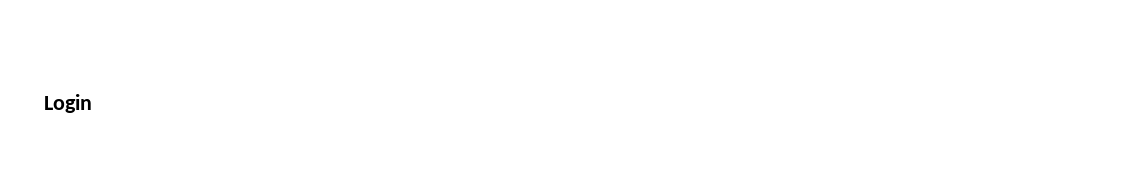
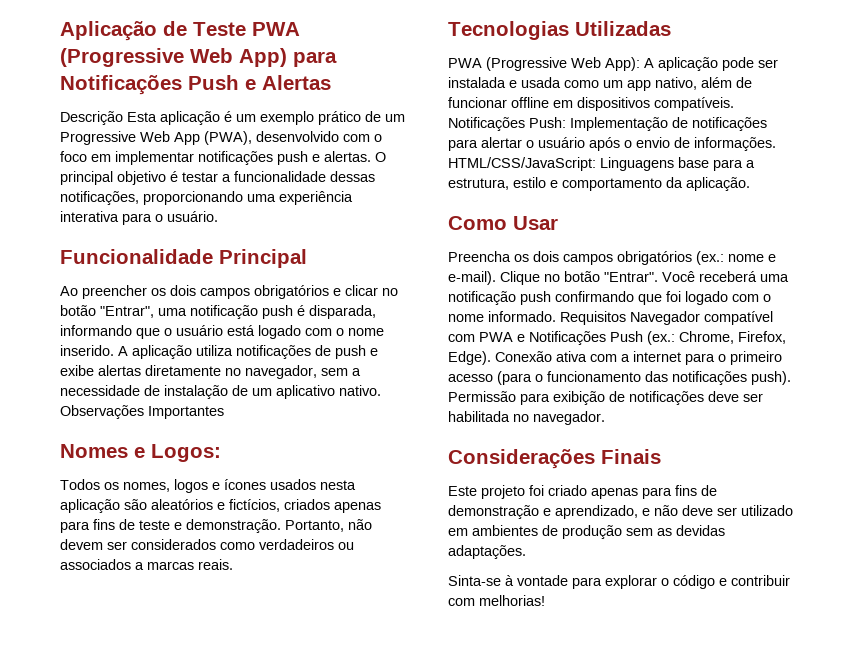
[44,94,92,113] Login -> [60,21,300,41] [60,48,337,67] [60,75,331,95] [60,111,405,125] [60,131,382,145] [60,151,386,165] [60,171,375,185] [60,191,353,205] [60,211,218,225] [60,249,307,268] [60,285,398,299] [60,305,376,319] [60,325,384,339] [60,345,378,359] [60,365,361,379] [60,385,381,399] [60,405,224,419] [60,444,221,462] [60,479,356,493] [60,499,381,513] [60,519,372,533] [60,539,354,550] [60,559,233,570] [448,21,671,40] [448,57,778,71] [448,77,752,91] [448,97,734,111] [448,117,767,131] [448,137,776,151] [448,157,755,171] [448,177,750,191] [448,216,558,230] [448,251,776,265] [448,271,789,285] [448,291,771,305] [448,311,773,325] [448,331,786,345] [448,351,782,365] [448,371,791,385] [448,391,763,405] [448,411,605,425] [448,449,661,469] [448,485,717,499] [448,505,793,519] [448,525,725,539] [448,545,526,559] [448,575,790,589] [448,595,545,606] Aplicação de Teste PWA (Progressive Web App) para Notificações Push e Alertas // Descrição Esta aplicação é um exemplo prático de um Progressive Web App (PWA), desenvolvido com o foco em implementar notificações push e alertas. O principal objetivo é testar a funcionalidade dessas notificações, proporcionando uma experiência interativa para o usuário. // Funcionalidade Principal // Ao preencher os dois campos obrigatórios e clicar no botão "Entrar", uma notificação push é disparada, informando que o usuário está logado com o nome inserido. A aplicação utiliza notificações de push e exibe alertas diretamente no navegador, sem a necessidade de instalação de um aplicativo nativo. Observações Importantes // Nomes e Logos: // Todos os nomes, logos e ícones usados nesta aplicação são aleatórios e fictícios, criados apenas para fins de teste e demonstração. Portanto, não devem ser considerados como verdadeiros ou associados a marcas reais. // Tecnologias Utilizadas // PWA (Progressive Web App): A aplicação pode ser instalada e usada como um app nativo, além de funcionar offline em dispositivos compatíveis. Notificações Push: Implementação de notificações para alertar o usuário após o envio de informações. HTML/CSS/JavaScript: Linguagens base para a estrutura, estilo e comportamento da aplicação. // Como Usar // Preencha os dois campos obrigatórios (ex.: nome e e-mail). Clique no botão "Entrar". Você receberá uma notificação push confirmando que foi logado com o nome informado. Requisitos Navegador compatível com PWA e Notificações Push (ex.: Chrome, Firefox, Edge). Conexão ativa com a internet para o primeiro acesso (para o funcionamento das notificações push). Permissão para exibição de notificações deve ser habilitada no navegador. // Considerações Finais // Este projeto foi criado apenas para fins de demonstração e aprendizado, e não deve ser utilizado em ambientes de produção sem as devidas adaptações. // Sinta-se à vontade para explorar o código e contribuir com melhorias!

